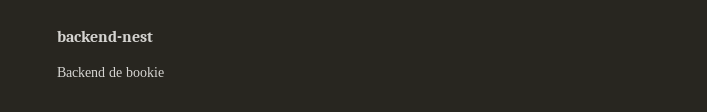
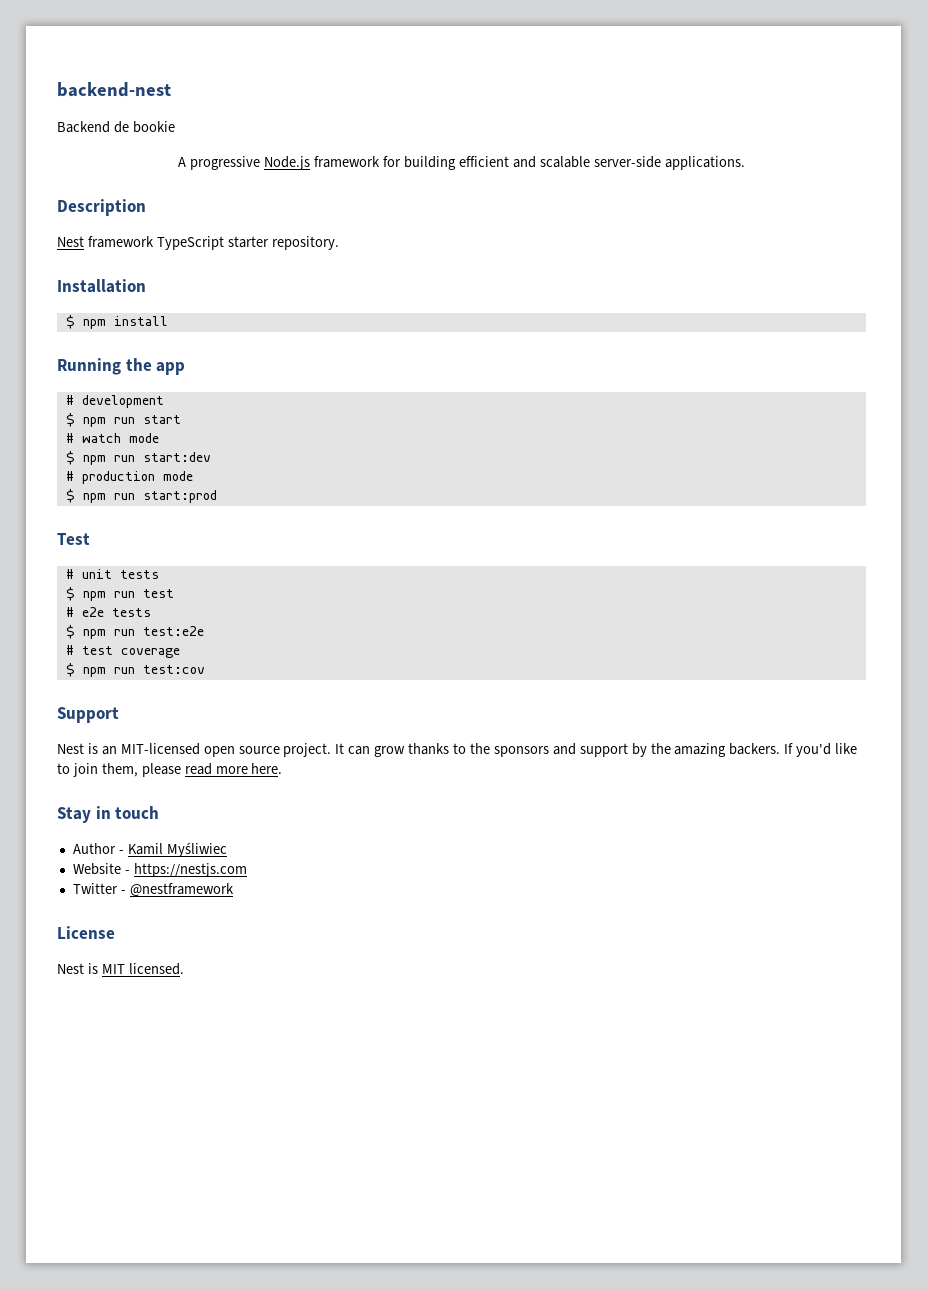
(164, 72) none -> [178,156,745,170] [57,199,146,216] [57,236,339,250] [57,279,146,293] [65,315,168,329] [57,358,186,375] [65,395,164,408] [65,413,181,427] [65,433,159,443] [65,451,211,465] [65,471,193,484] [65,489,217,503] [57,533,90,545] [65,569,159,579] [65,587,174,601] [65,607,151,617] [65,625,204,639] [65,645,180,658] [65,663,205,677] [57,707,119,723] [57,743,858,757] [57,763,283,777] [57,806,160,823] [72,842,227,857] [72,863,247,877] [72,883,234,896] [57,926,115,939] [57,963,184,975] // A progressive Node.js framework for building efficient and scalable server-side applications. // Description // Nest framework TypeScript starter repository. // Installation // $ npm install // Running the app // # development // $ npm run start // # watch mode // $ npm run start:dev // # production mode // $ npm run start:prod // Test // # unit tests // $ npm run test // # e2e tests // $ npm run test:e2e // # test coverage // $ npm run test:cov // Support // Nest is an MIT-licensed open source project. It can grow thanks to the sponsors and support by the amazing backers. If you'd like to join them, please read more here. // Stay in touch // Author - Kamil Myśliwiec // Website - https://nestjs.com // Twitter - @nestframework // License // Nest is MIT licensed.

